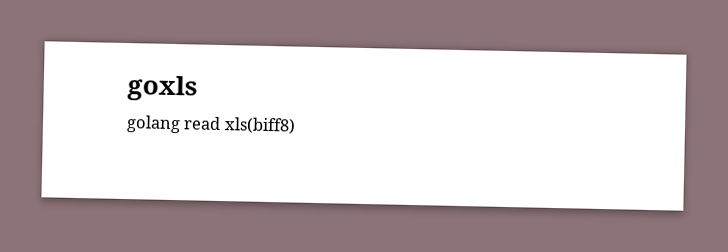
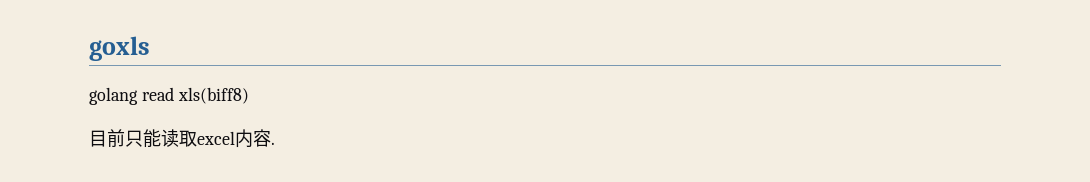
(296, 126) none -> [89,129,275,148] // 目前只能读取excel内容.

